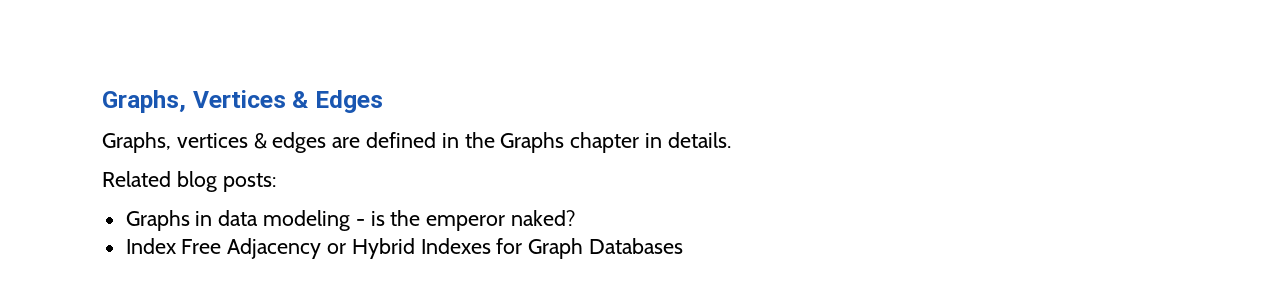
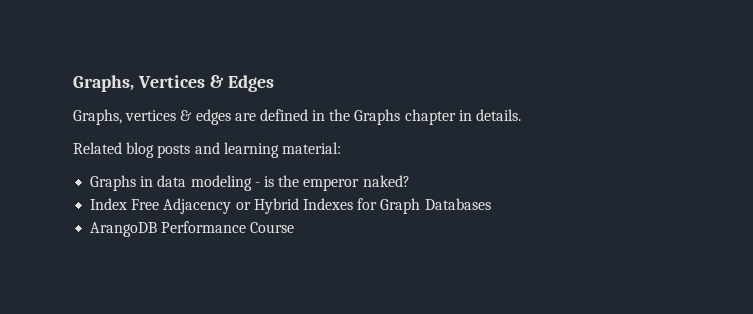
[222,173,276,192] posts: -> [157,142,341,158] posts and learning material:
(684, 246) none -> [90,221,295,237] // ArangoDB Performance Course

